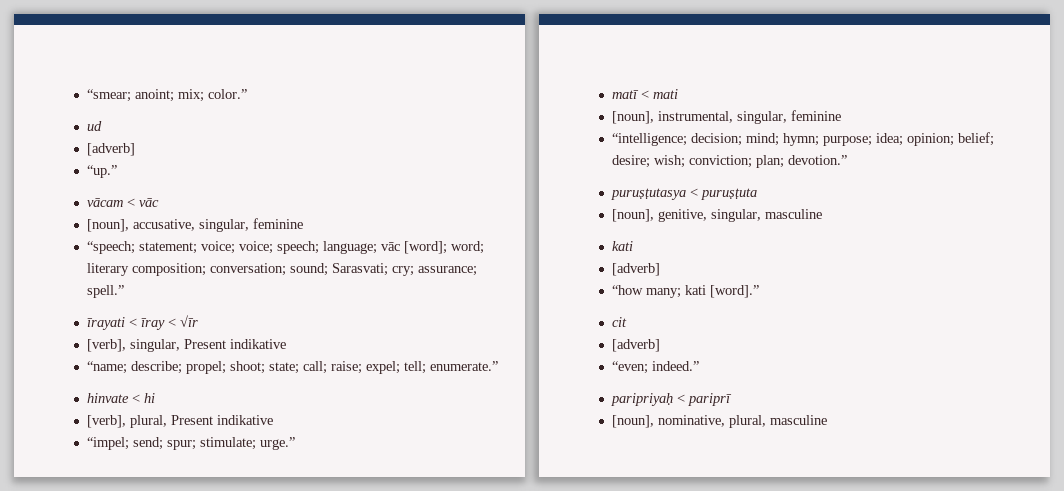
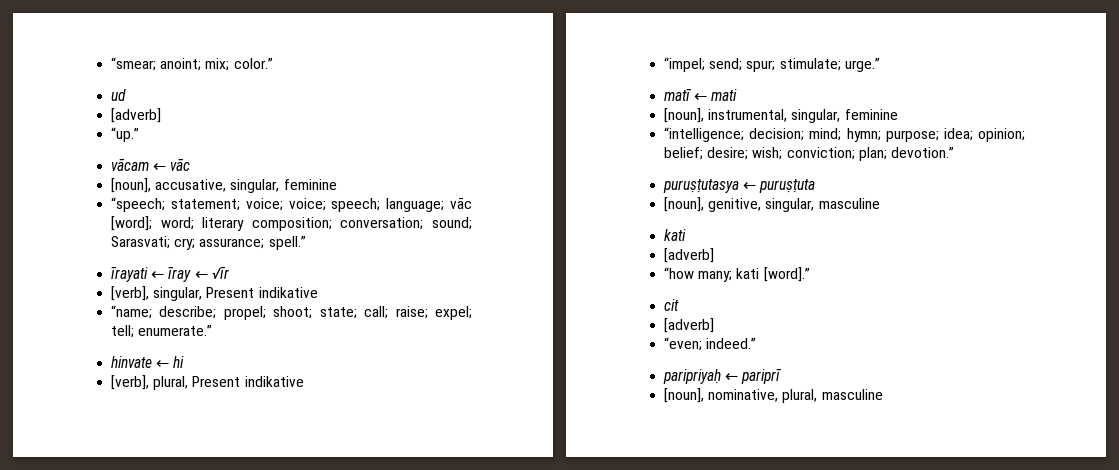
[126,198,135,207] < -> [153,163,167,171] ←
[128,318,176,330] < īray < -> [151,267,208,282] ← īray ←
[131,394,140,403] < -> [156,360,170,368] ←
[640,90,649,99] < -> [694,93,708,101] ←
[689,188,698,197] < -> [743,182,757,190] ←
[676,394,685,403] < -> [725,373,739,381] ←

